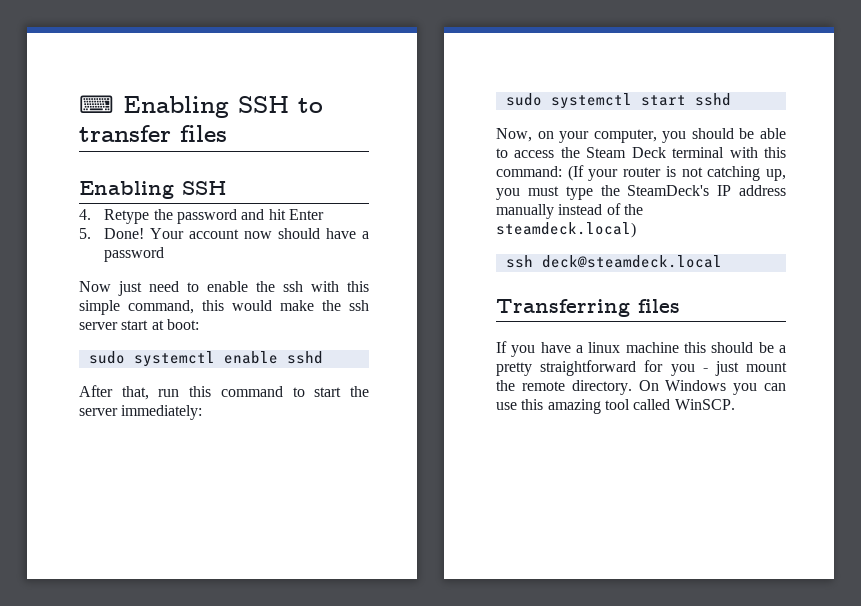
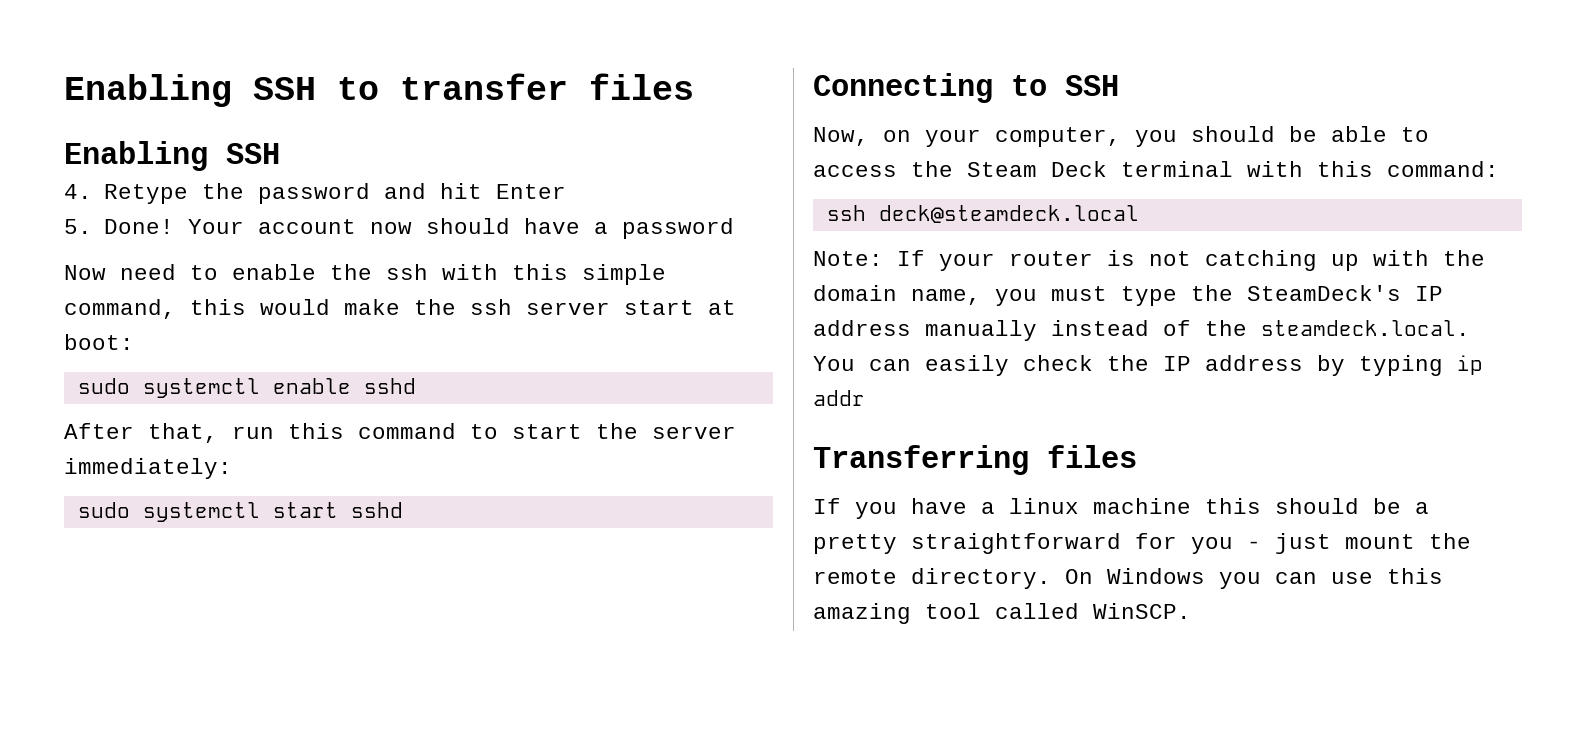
[79,95,114,113] ⌨ -> (64, 90) none
[118,281,142,296] just -> (106, 272) none
(731, 99) none -> [813,73,1119,103] // Connecting to SSH
[567,165,584,181] (If -> [826,205,1139,223] [813,250,925,266] // ssh deck@steamdeck.local // Note: If
[766,169,786,181] up, -> [1331,250,1485,271] [813,285,981,305] up with the domain name,
[496,222,636,238] [505,255,722,268] steamdeck.local) // ssh deck@steamdeck.local -> [1261,320,1470,336] [813,355,1483,376] [813,390,865,406] steamdeck.local. You can easily check the IP address by typing ip addr

